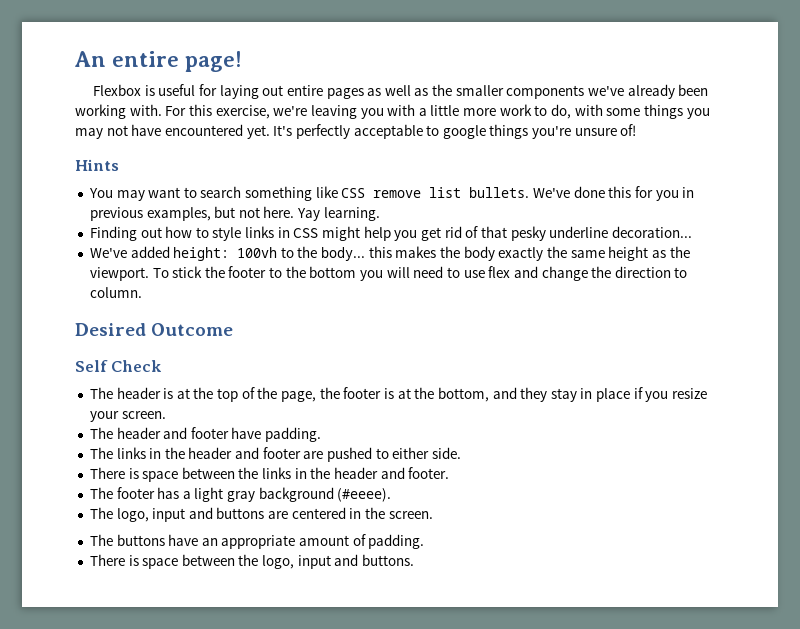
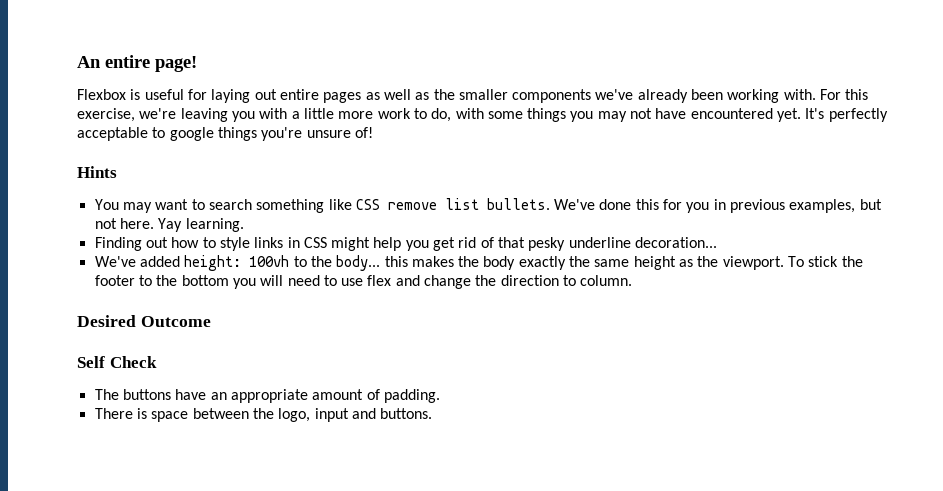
[89,387,708,402] [89,411,166,422] [89,427,322,442] [89,447,461,462] [89,467,450,482] [89,487,392,502] [89,507,433,522] // The header is at the top of the page, the footer is at the bottom, and they stay in place if you resize your screen. // The header and footer have padding. // The links in the header and footer are pushed to either side. // There is space between the links in the header and footer. // The footer has a light gray background (#eeee). // The logo, input and buttons are centered in the screen. -> (157, 362) none

